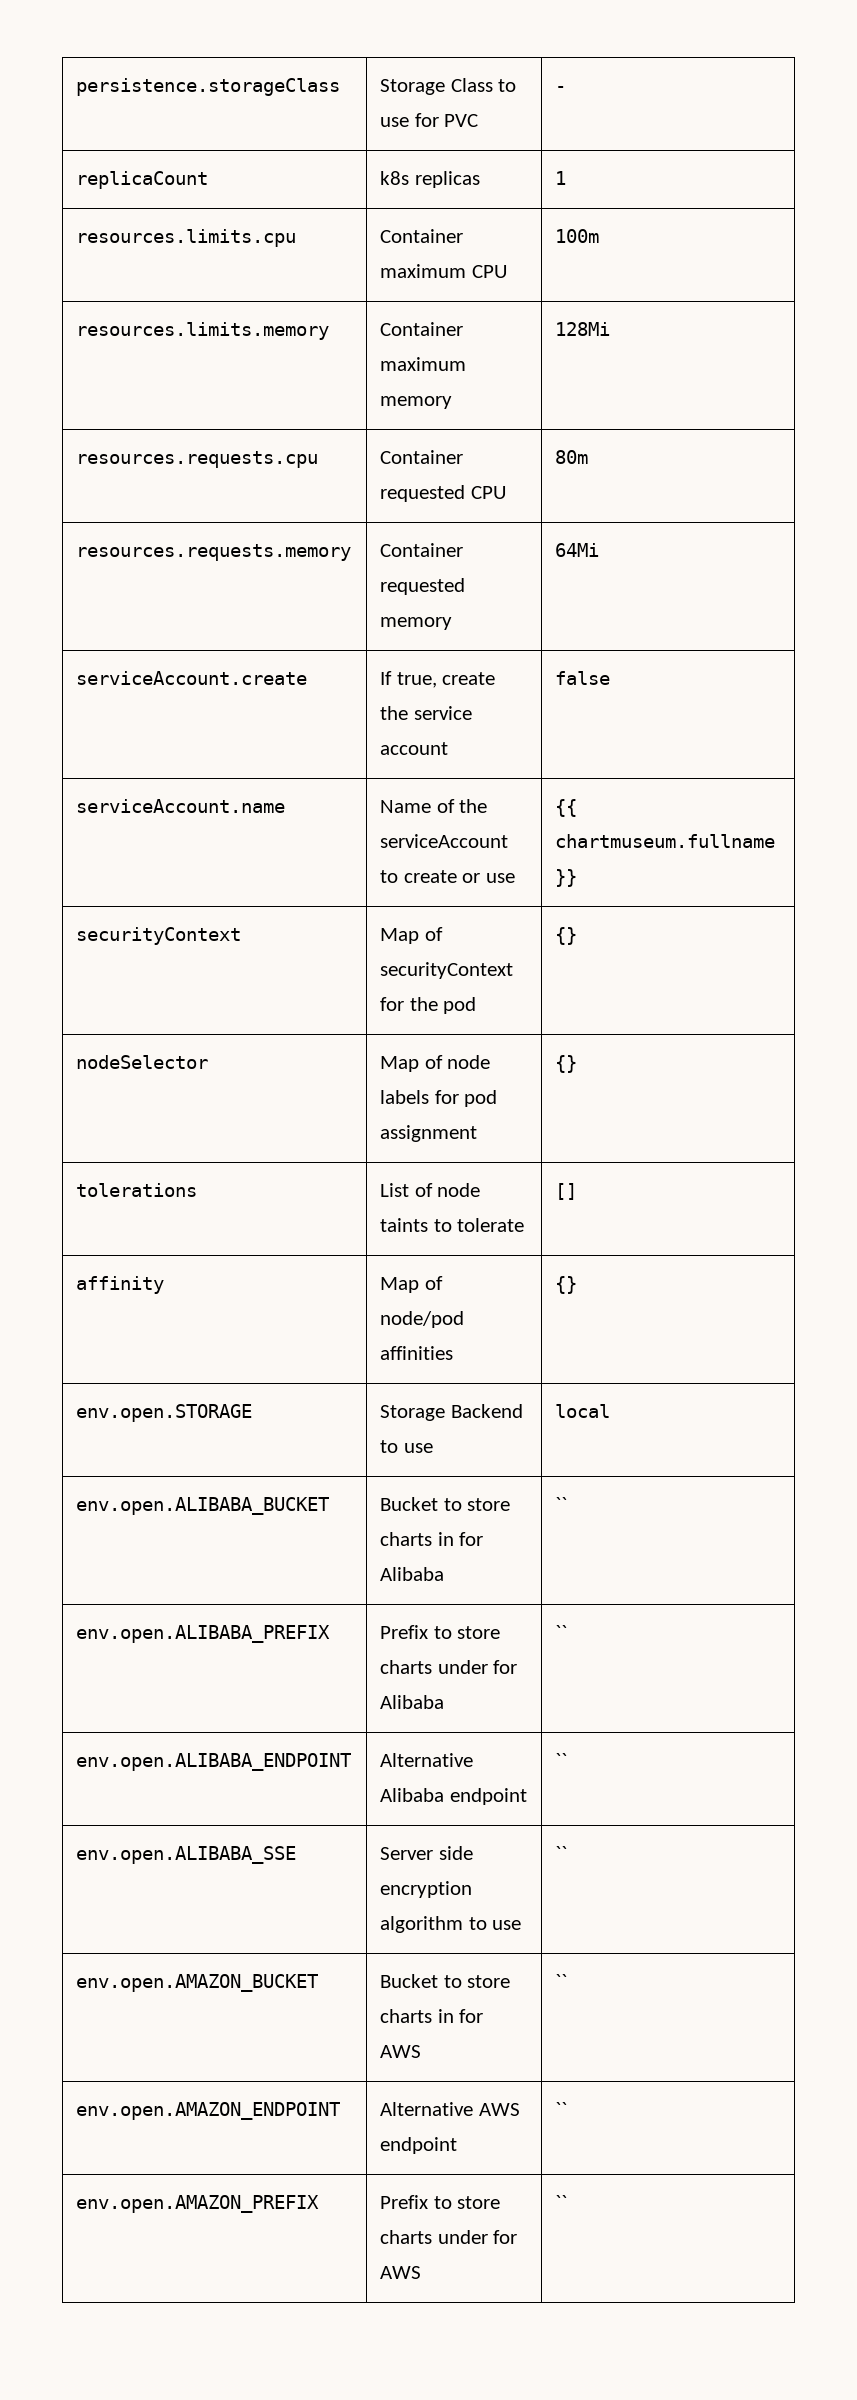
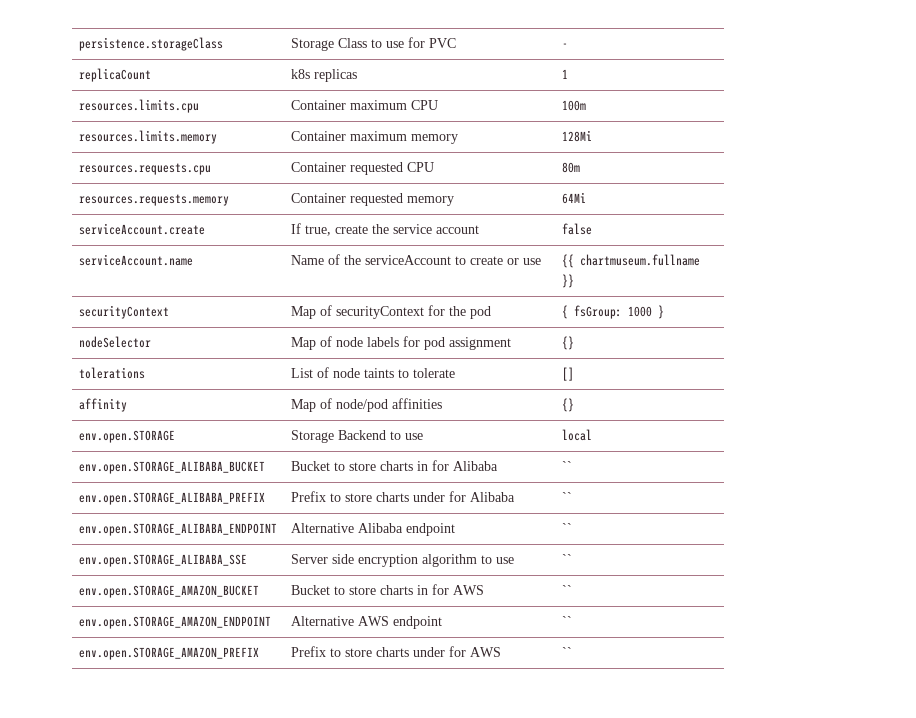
[555,927,578,945] {} -> [561,305,664,319] { fsGroup: 1000 }
[76,1497,330,1515] env.open.ALIBABA_BUCKET -> [78,461,265,474] env.open.STORAGE_ALIBABA_BUCKET
[76,1625,331,1643] env.open.ALIBABA_PREFIX -> [78,492,265,505] env.open.STORAGE_ALIBABA_PREFIX
[76,1753,352,1771] env.open.ALIBABA_ENDPOINT -> [78,523,277,536] env.open.STORAGE_ALIBABA_ENDPOINT
[76,1846,297,1864] env.open.ALIBABA_SSE -> [78,554,247,567] env.open.STORAGE_ALIBABA_SSE
[76,1974,319,1992] env.open.AMAZON_BUCKET -> [78,585,259,598] env.open.STORAGE_AMAZON_BUCKET
[76,2102,341,2120] env.open.AMAZON_ENDPOINT -> [78,616,271,629] env.open.STORAGE_AMAZON_ENDPOINT
[76,2195,320,2213] env.open.AMAZON_PREFIX -> [78,647,259,660] env.open.STORAGE_AMAZON_PREFIX

